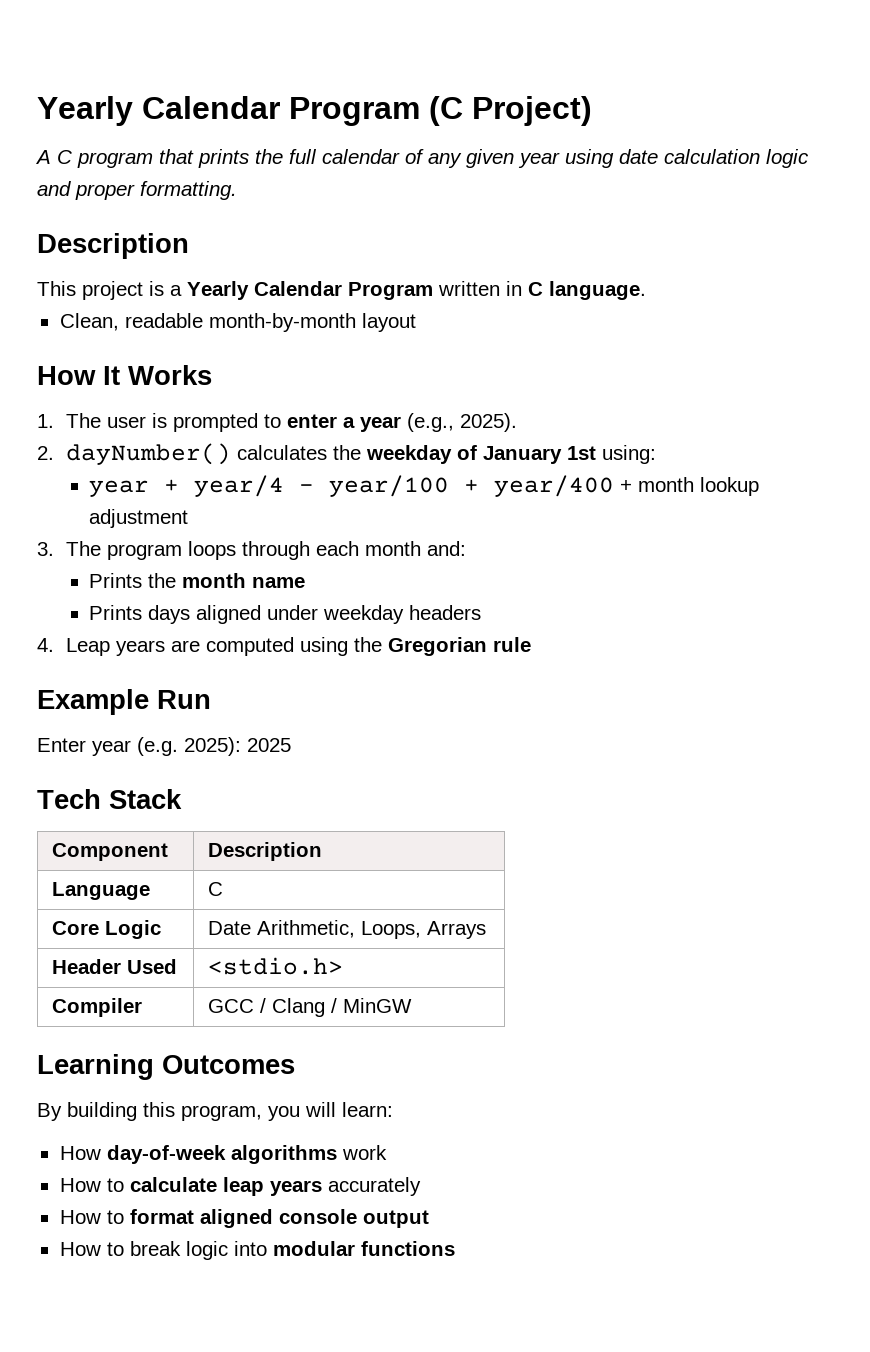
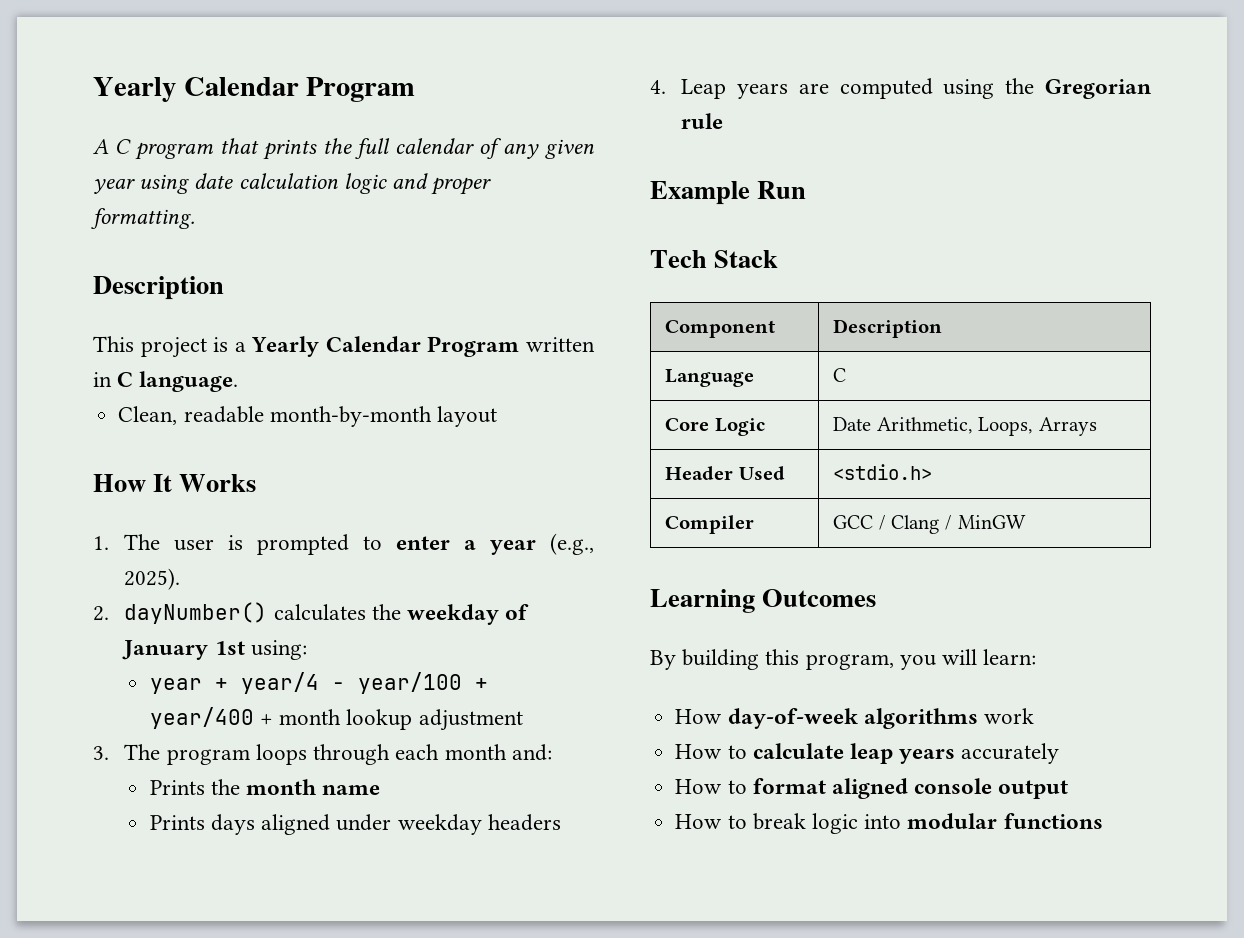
[37,96,592,126] Yearly Calendar Program (C Project) -> [93,77,416,102] Yearly Calendar Program
[37,737,291,756] // Enter year (e.g. 2025): 2025 -> (807, 190) none

